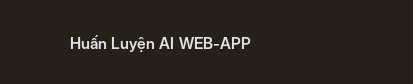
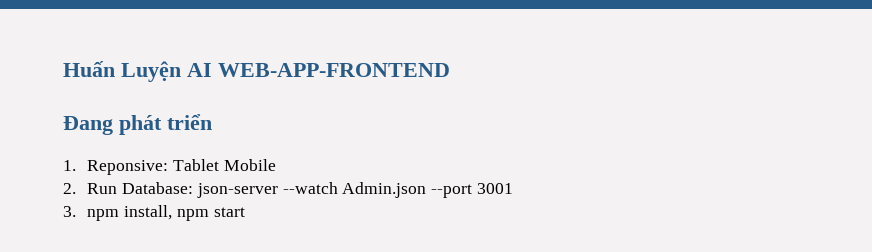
[178,37,251,49] WEB-APP -> [218,63,450,77] [63,114,212,135] [63,159,276,175] [63,182,513,198] [63,205,245,221] WEB-APP-FRONTEND // Đang phát triển // 1. Reponsive: Tablet Mobile // 2. Run Database: json-server --watch Admin.json --port 3001 // 3. npm install, npm start

